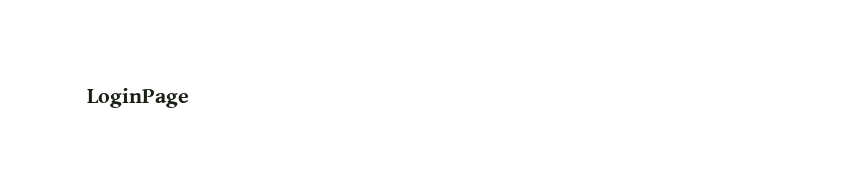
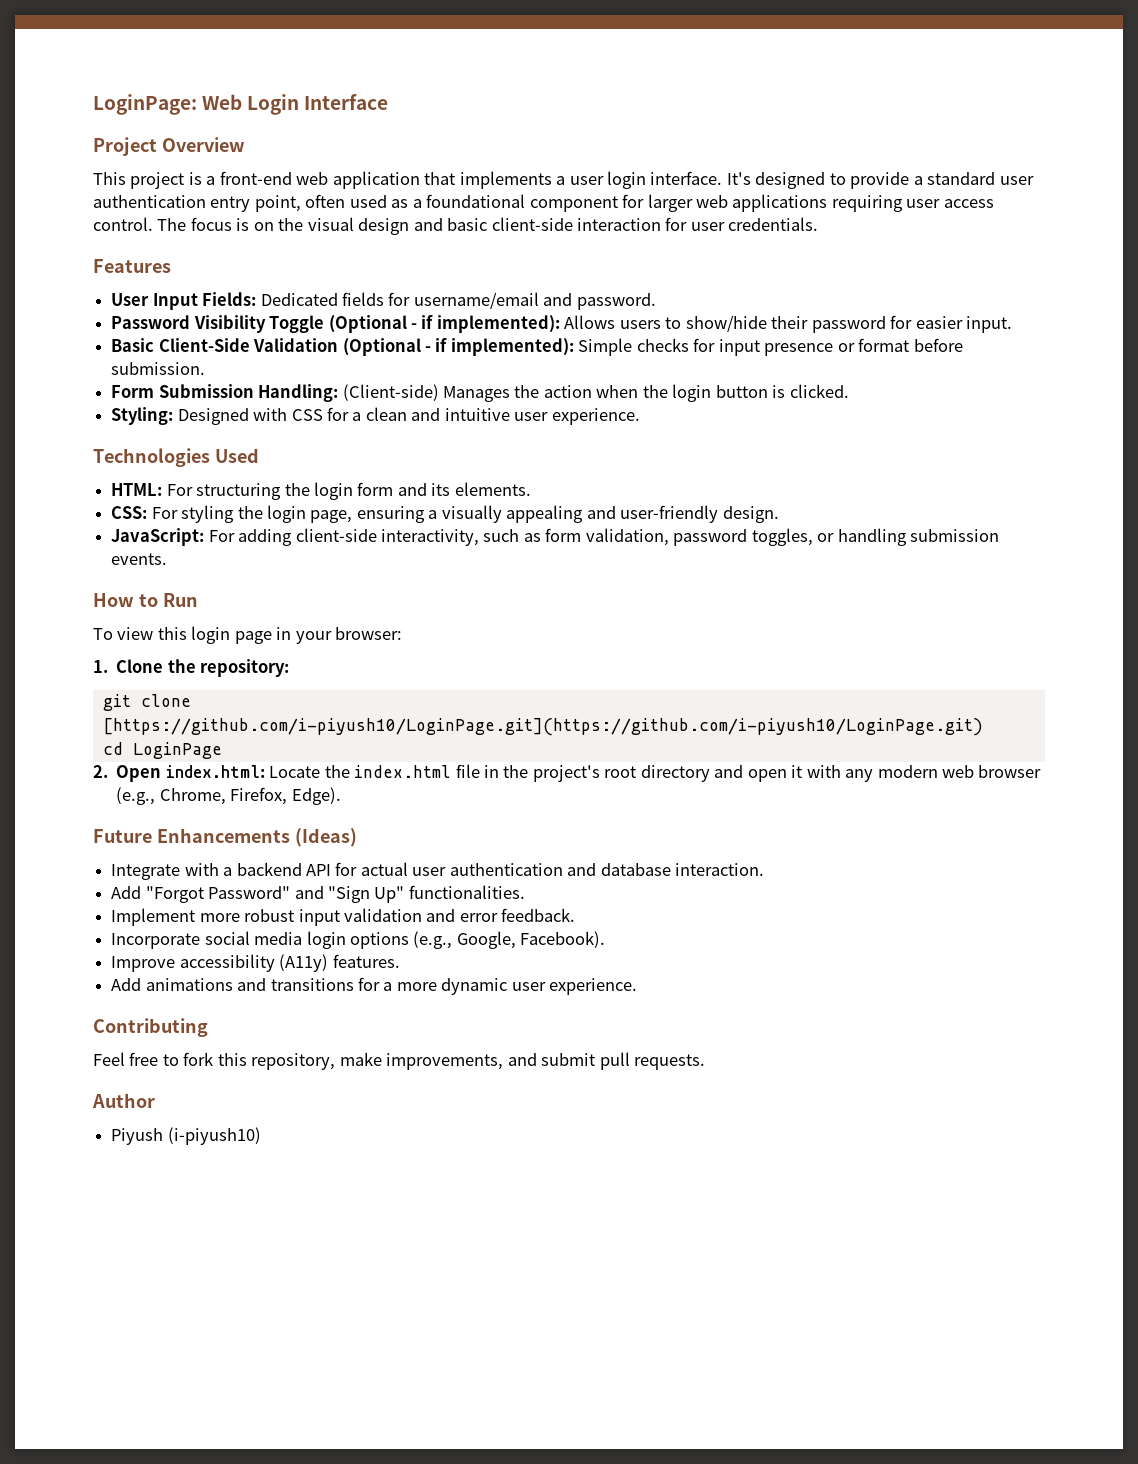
[87,88,189,108] LoginPage -> [93,94,389,115] [93,137,245,156] [93,171,1034,189] [93,194,994,212] [93,217,819,235] [93,259,171,273] [111,292,656,310] [111,315,1012,333] [111,338,963,356] [111,362,206,375] [111,384,849,402] [111,407,640,425] [93,448,259,467] [111,482,531,500] [111,505,779,523] [111,528,1000,546] [111,553,168,565] [93,593,198,607] [93,626,403,644] [93,659,290,677] [102,694,191,711] [102,718,983,736] [102,742,222,759] [93,764,1042,782] [116,787,341,805] [93,828,357,847] [111,862,765,880] [111,885,525,903] [111,908,576,926] [111,931,606,949] [111,954,400,972] [111,977,638,995] [93,1018,208,1037] [93,1052,706,1070] [92,1093,155,1108] [111,1127,261,1145] LoginPage: Web Login Interface // Project Overview // This project is a front-end web application that implements a user login interface. It's designed to provide a standard user authentication entry point, often used as a foundational component for larger web applications requiring user access control. The focus is on the visual design and basic client-side interaction for user credentials. // Features // User Input Fields: Dedicated fields for username/email and password. // Password Visibility Toggle (Optional - if implemented): Allows users to show/hide their password for easier input. // Basic Client-Side Validation (Optional - if implemented): Simple checks for input presence or format before submission. // Form Submission Handling: (Client-side) Manages the action when the login button is clicked. // Styling: Designed with CSS for a clean and intuitive user experience. // Technologies Used // HTML: For structuring the login form and its elements. // CSS: For styling the login page, ensuring a visually appealing and user-friendly design. // JavaScript: For adding client-side interactivity, such as form validation, password toggles, or handling submission events. // How to Run // To view this login page in your browser: // 1. Clone the repository: // git clone [https://github.com/i-piyush10/LoginPage.git](https://github.com/i-piyush10/LoginPage.git) // cd LoginPage // 2. Open index.html: Locate the index.html file in the project's root directory and open it with any modern web browser (e.g., Chrome, Firefox, Edge). // Future Enhancements (Ideas) // Integrate with a backend API for actual user authentication and database interaction. // Add "Forgot Password" and "Sign Up" functionalities. // Implement more robust input validation and error feedback. // Incorporate social media login options (e.g., Google, Facebook). // Improve accessibility (A11y) features. // Add animations and transitions for a more dynamic user experience. // Contributing // Feel free to fork this repository, make improvements, and submit pull requests. // Author // Piyush (i-piyush10)

